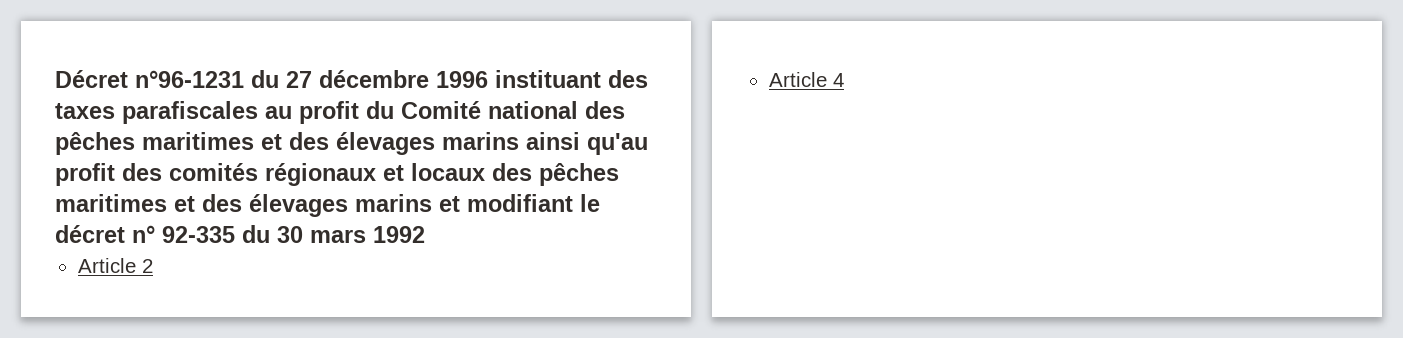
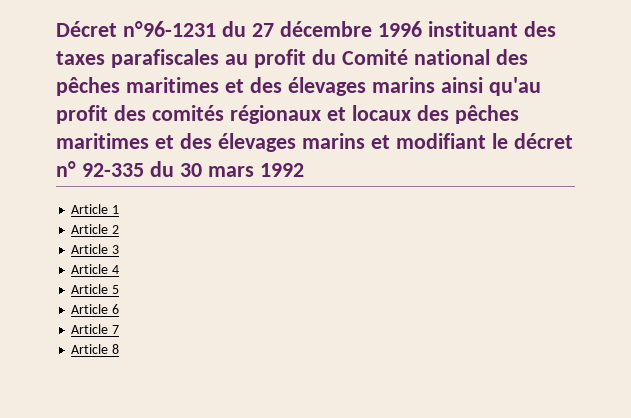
(425, 234) none -> [71,204,120,214] // Article 1
(153, 266) none -> [71,244,120,254] // Article 3
(844, 80) none -> [71,284,120,294] [71,304,120,314] [71,324,120,334] [71,344,120,354] // Article 5 // Article 6 // Article 7 // Article 8

